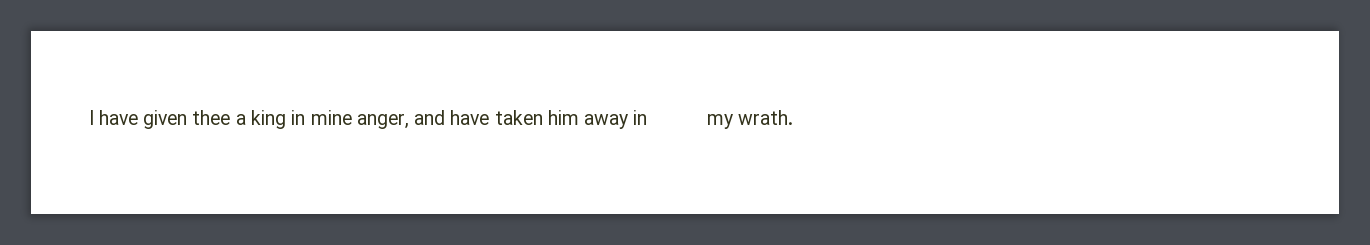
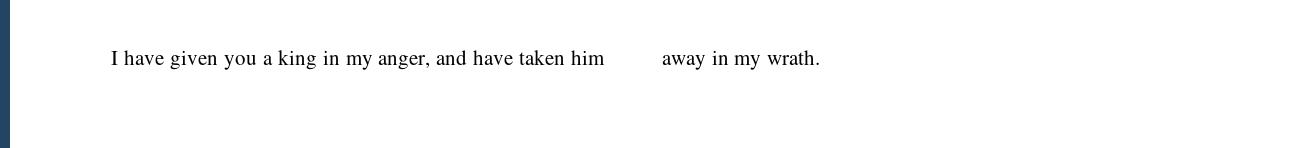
[192,110,231,125] thee -> [223,55,257,70] you
[310,110,352,125] mine -> [345,55,373,70] my

